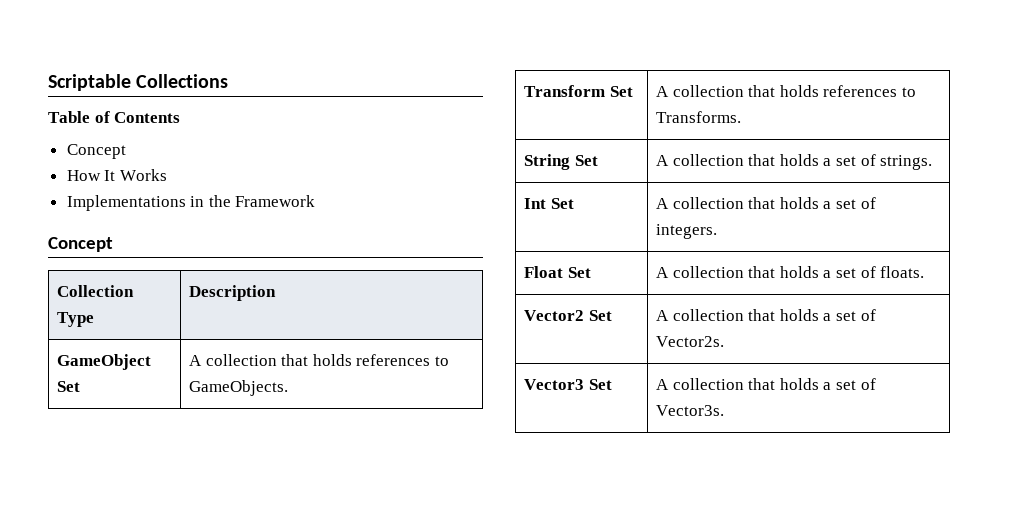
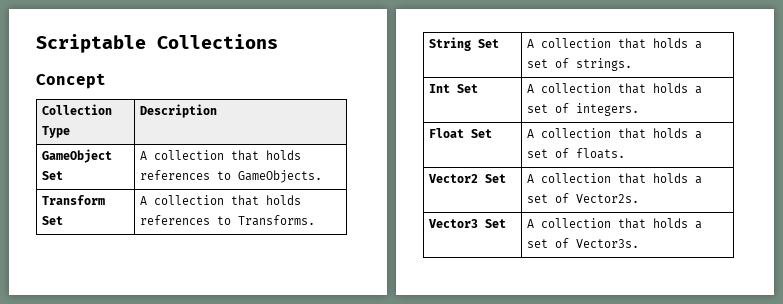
[48,111,181,123] [66,144,126,159] [66,169,167,181] [66,195,316,211] // Table of Contents // Concept // How It Works // Implementations in the Framework -> (278, 41) none

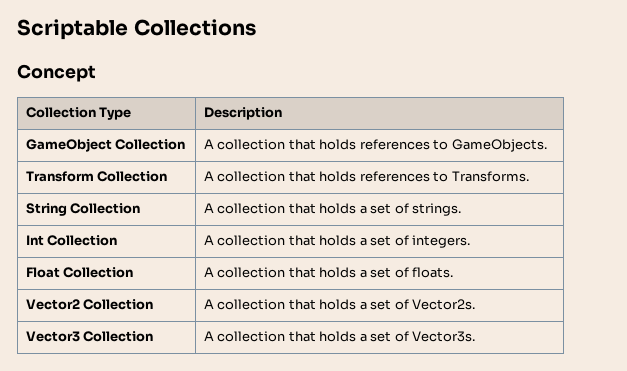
[42,171,64,180] Set -> [115,139,186,150] Collection
[42,216,64,225] Set -> [97,171,168,182] Collection
[478,39,500,48] Set -> [70,203,141,214] Collection
[457,84,479,93] Set -> [47,235,118,246] Collection
[471,129,493,138] Set -> [63,267,134,278] Collection
[485,174,507,183] Set -> [83,299,154,310] Collection
[485,219,507,228] Set -> [83,331,154,342] Collection

